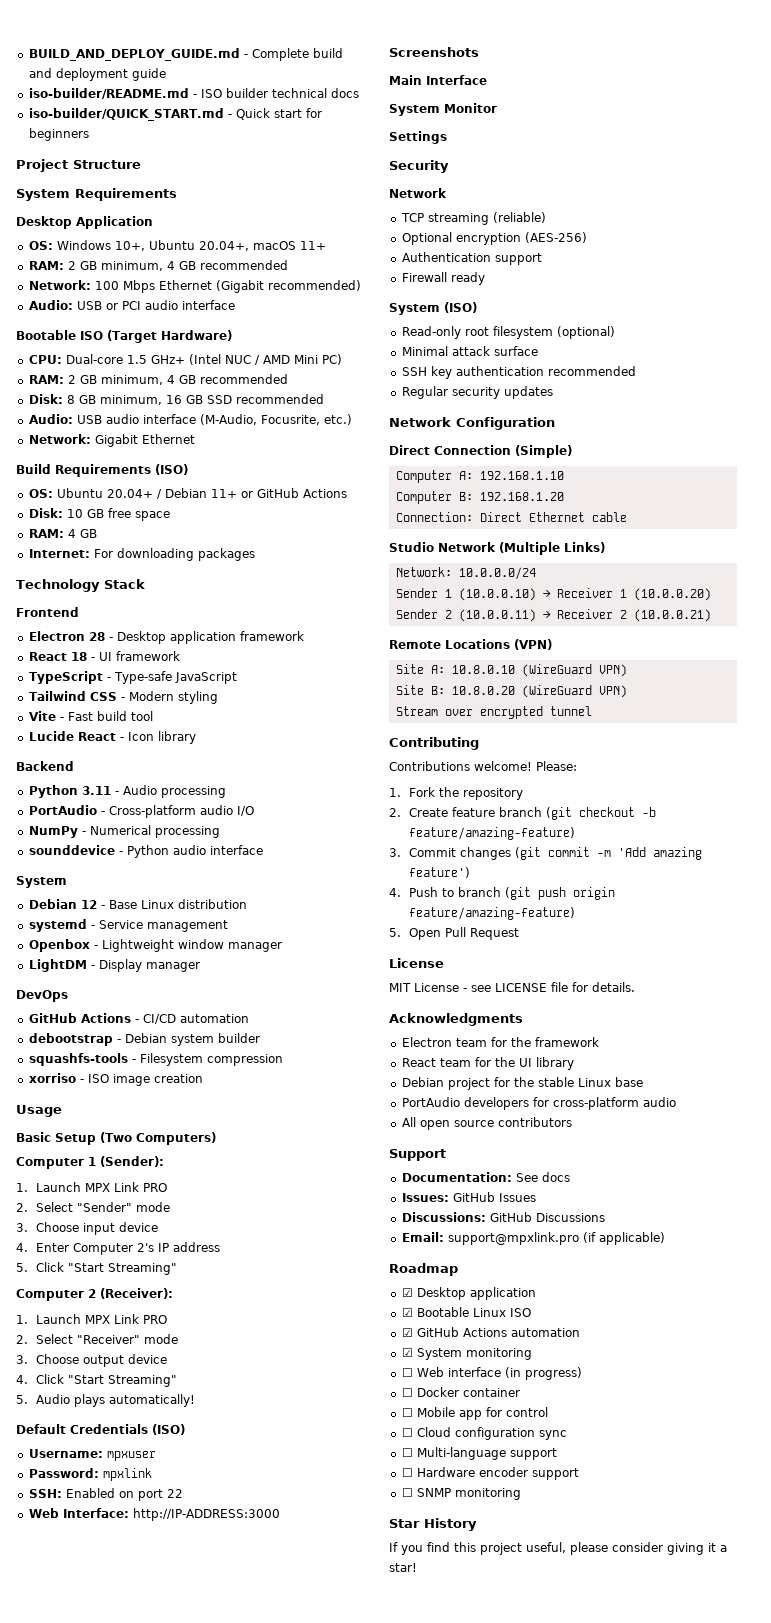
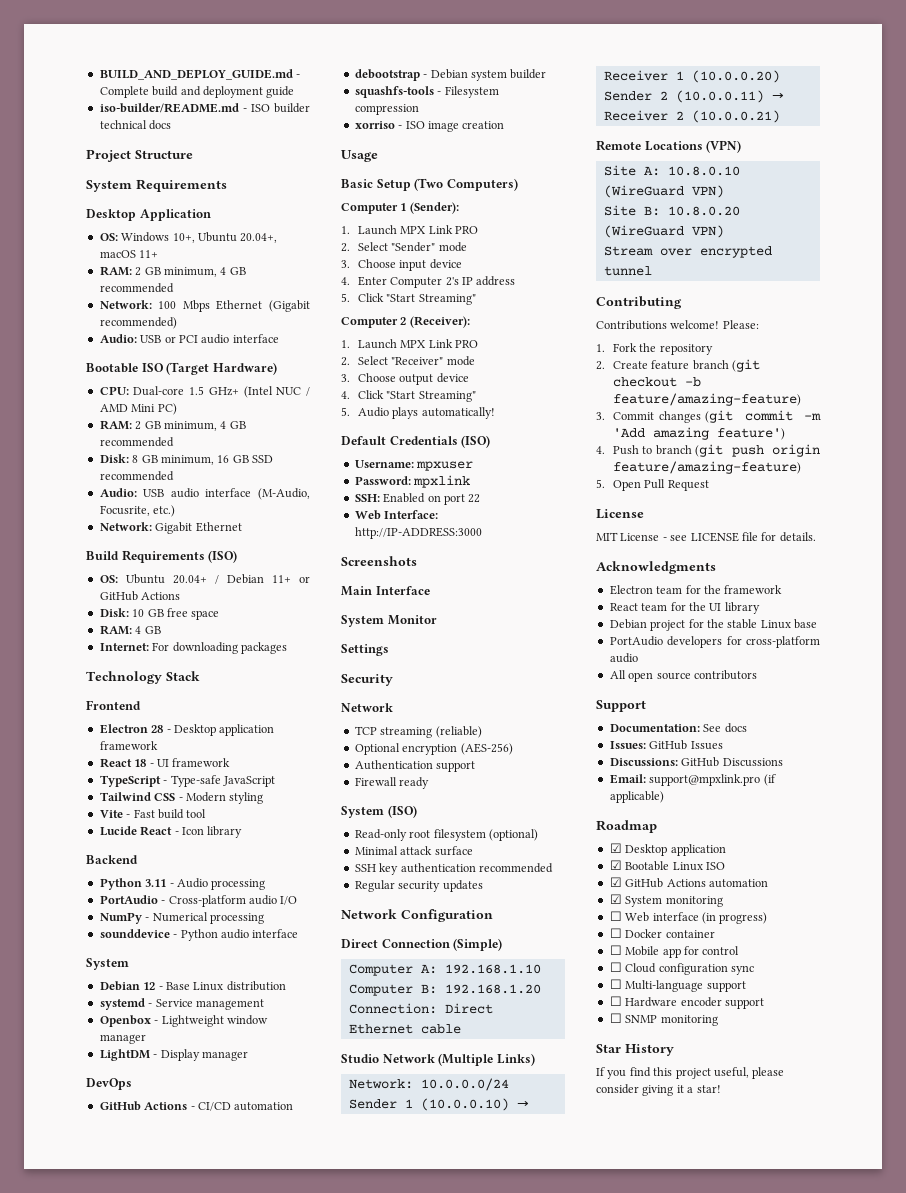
[28,108,322,121] [28,128,89,141] // iso-builder/QUICK_START.md - Quick start for beginners -> (172, 125) none

